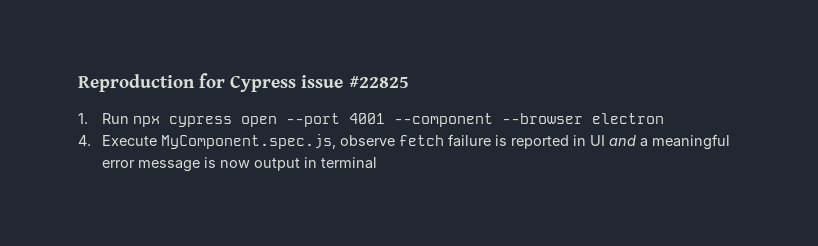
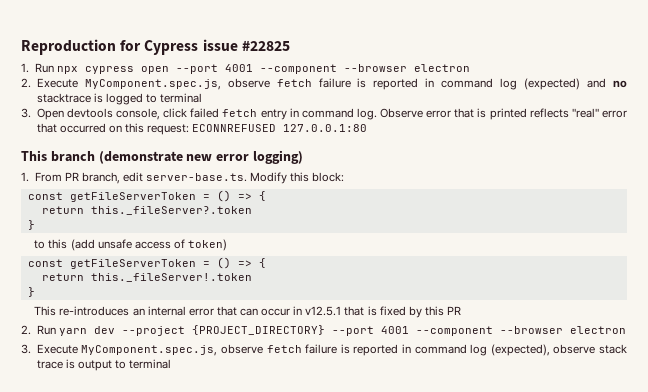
[78,134,731,150] [102,157,318,172] 4. Execute MyComponent.spec.js, observe fetch failure is reported in UI and a meaningful error message is now output in -> [21,78,627,90] [36,93,203,105] [21,108,627,120] [36,123,368,135] [21,150,303,164] [21,172,345,184] [27,190,266,202] [41,206,252,215] [27,220,35,230] [34,239,227,251] [27,257,266,269] [41,273,252,282] [27,287,35,297] [34,306,461,318] [21,325,626,336] [21,344,627,356] [36,359,127,371] 2. Execute MyComponent.spec.js, observe fetch failure is reported in command log (expected) and no stacktrace is logged to terminal // 3. Open devtools console, click failed fetch entry in command log. Observe error that is printed reflects "real" error that occurred on this request: ECONNREFUSED 127.0.0.1:80 // This branch (demonstrate new error logging) // 1. From PR branch, edit server-base.ts. Modify this block: // const getFileServerToken = () => { // return this._fileServer?.token // } // to this (add unsafe access of token) // const getFileServerToken = () => { // return this._fileServer!.token // } // This re-introduces an internal error that can occur in v12.5.1 that is fixed by this PR // 2. Run yarn dev --project {PROJECT_DIRECTORY} --port 4001 --component --browser electron // 3. Execute MyComponent.spec.js, observe fetch failure is reported in command log (expected), observe stack trace is output to

